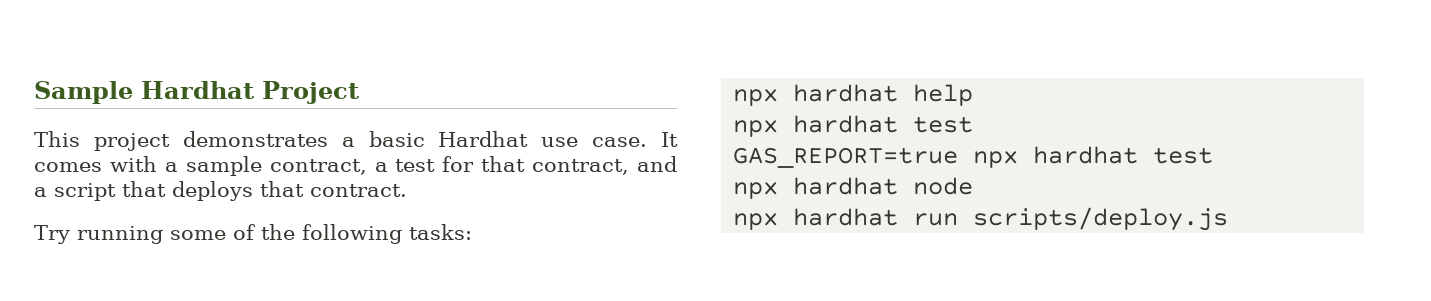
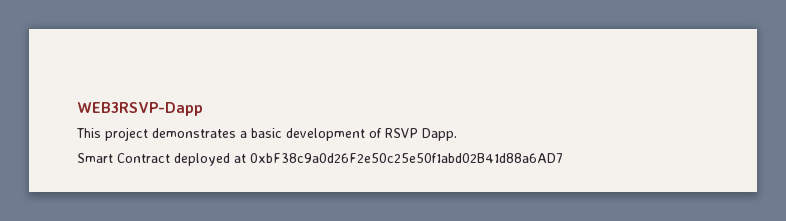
[34,81,359,104] Sample Hardhat Project -> [77,102,203,116] WEB3RSVP-Dapp
[438,131,678,147] [34,156,677,176] [34,181,407,201] [34,224,472,244] [733,84,974,106] [733,115,974,137] [733,146,1214,168] [733,177,974,199] [733,207,1229,231] Hardhat use case. It comes with a sample contract, a test for that contract, and a script that deploys that contract. // Try running some of the following tasks: // npx hardhat help // npx hardhat test // GAS_REPORT=true npx hardhat test // npx hardhat node // npx hardhat run scripts/deploy.js -> [286,128,457,141] [77,153,563,166] development of RSVP Dapp. // Smart Contract deployed at 0xbF38c9a0d26F2e50c25e50f1abd02B41d88a6AD7

